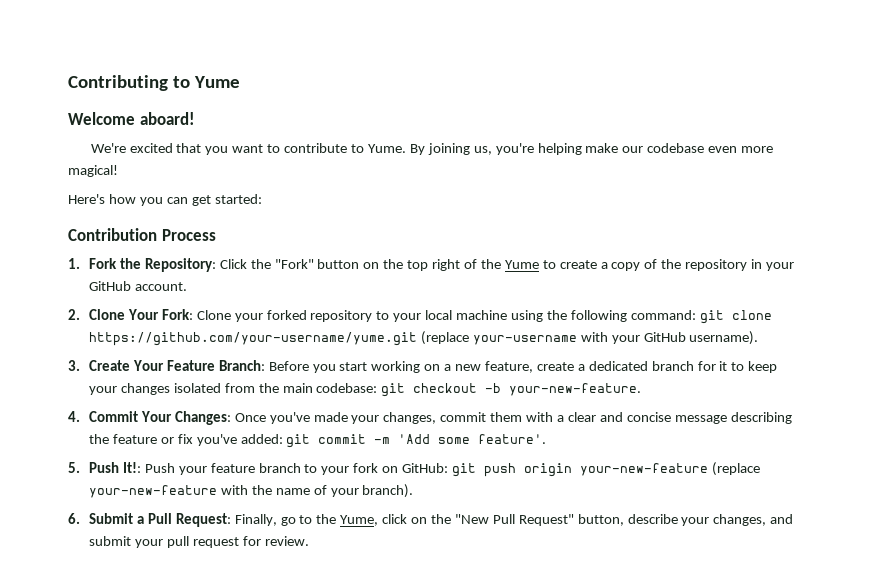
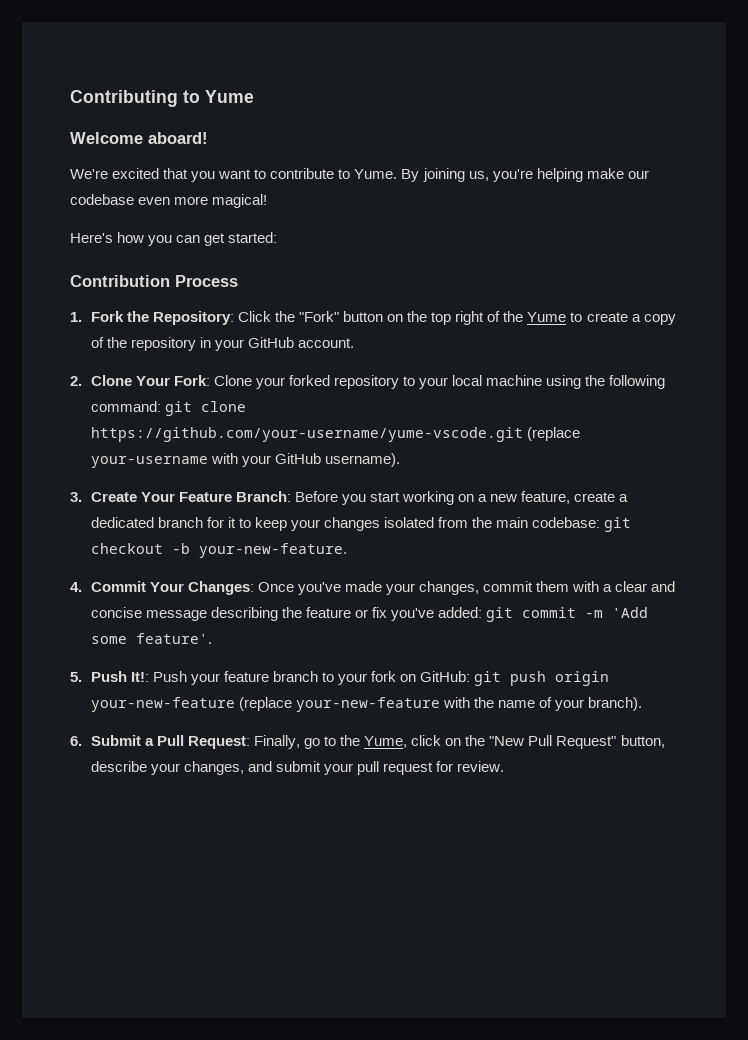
[88,332,417,346] https://github.com/your-username/yume.git -> [90,427,523,442] https://github.com/your-username/yume-vscode.git

